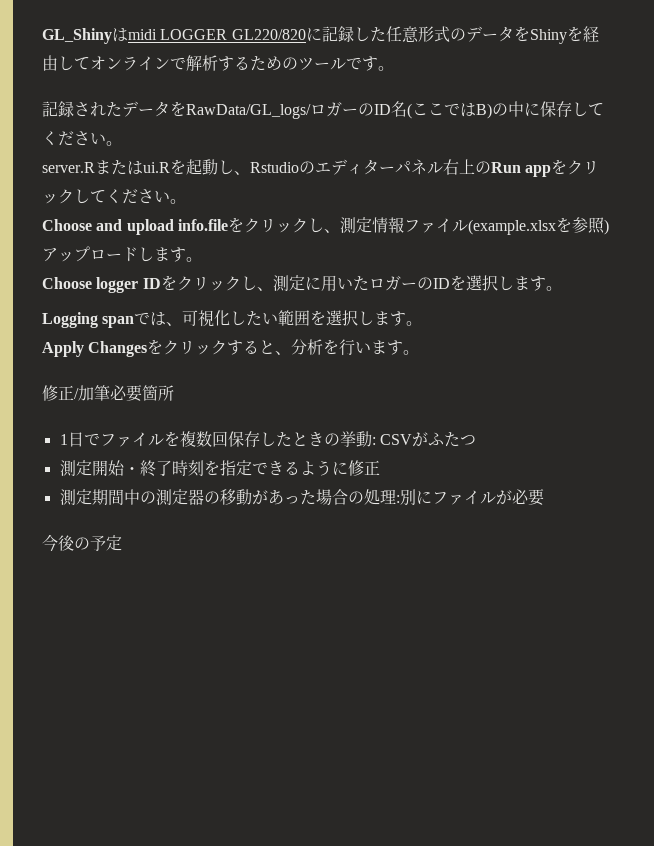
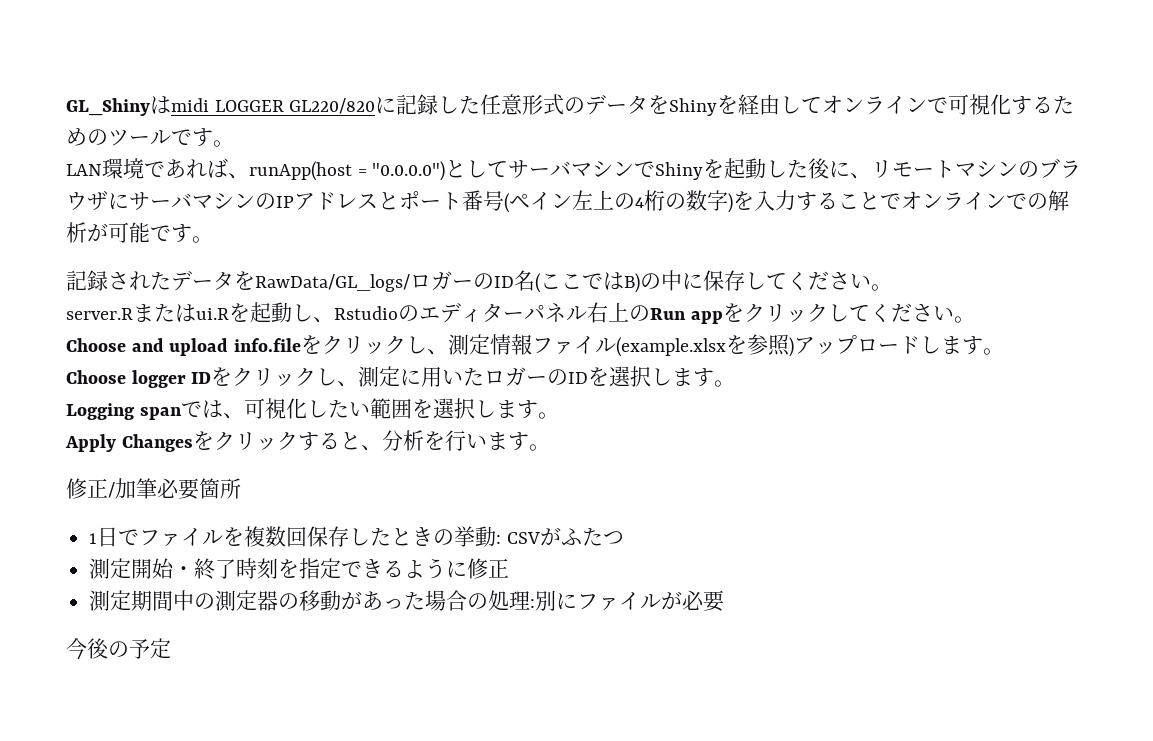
[186,55,218,71] 解析 -> [948,94,1012,115] 可視化
(394, 68) none -> [66,158,1082,181] [66,190,1069,213] [66,222,213,243] // LAN環境であれば、runApp(host = "0.0.0.0")としてサーバマシンでShinyを起動した後に、リモートマシンのブラウザにサーバマシンのIPアドレスとポート番号(ペイン左上の4桁の数字)を入力することでオンラインでの解析が可能です。

